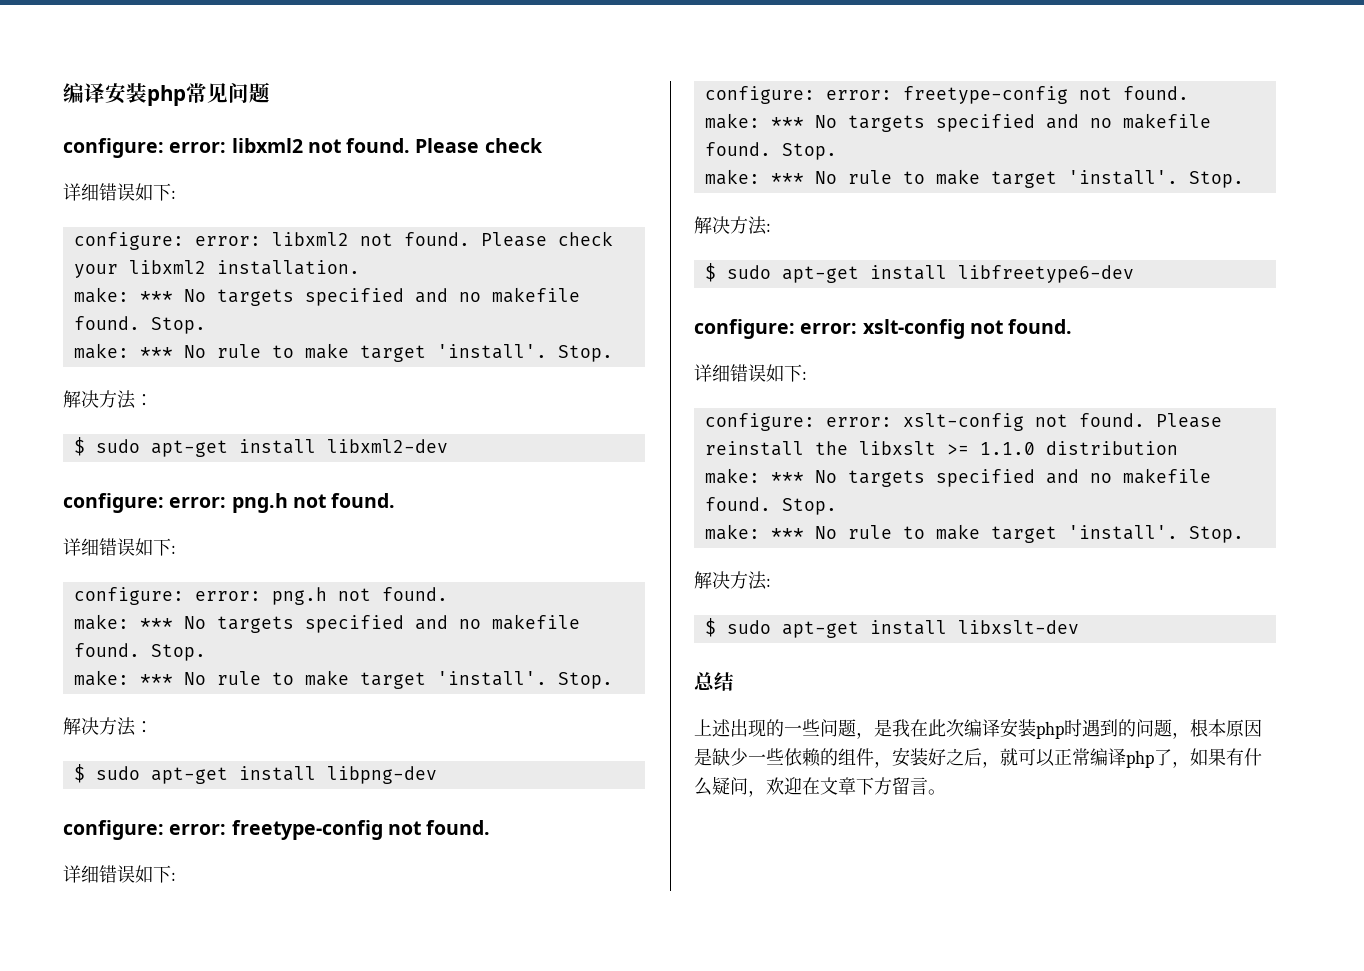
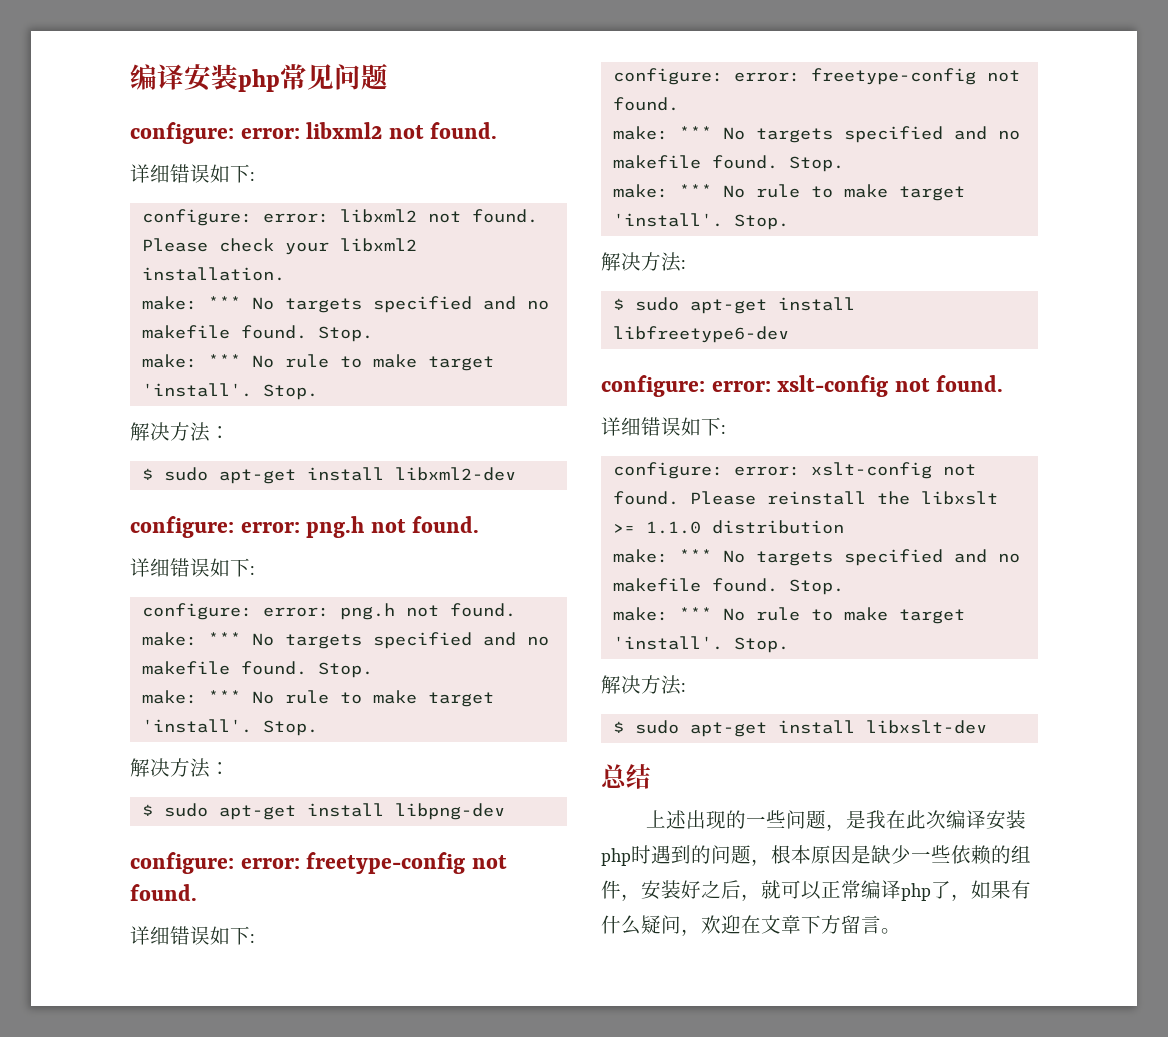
[415,138,543,153] Please check -> (498, 130) none

